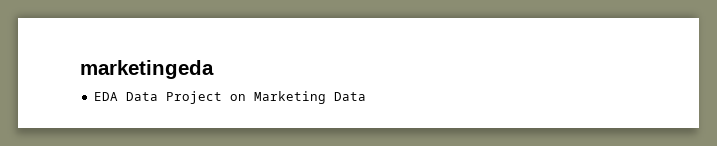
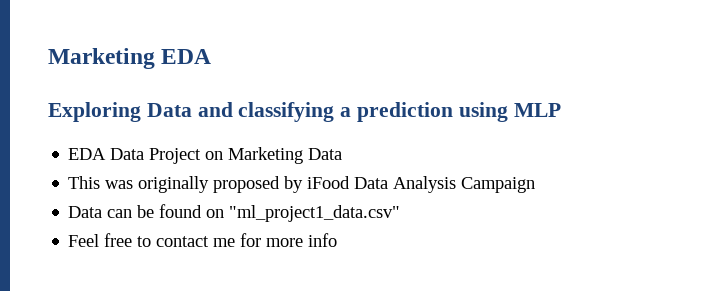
[80,60,214,79] marketingeda -> [48,48,212,69] [48,102,561,122] Marketing EDA // Exploring Data and classifying a prediction using MLP
(366, 96) none -> [68,176,536,193] [68,204,401,222] [68,233,338,247] // This was originally proposed by iFood Data Analysis Campaign // Data can be found on "ml_project1_data.csv" // Feel free to contact me for more info

